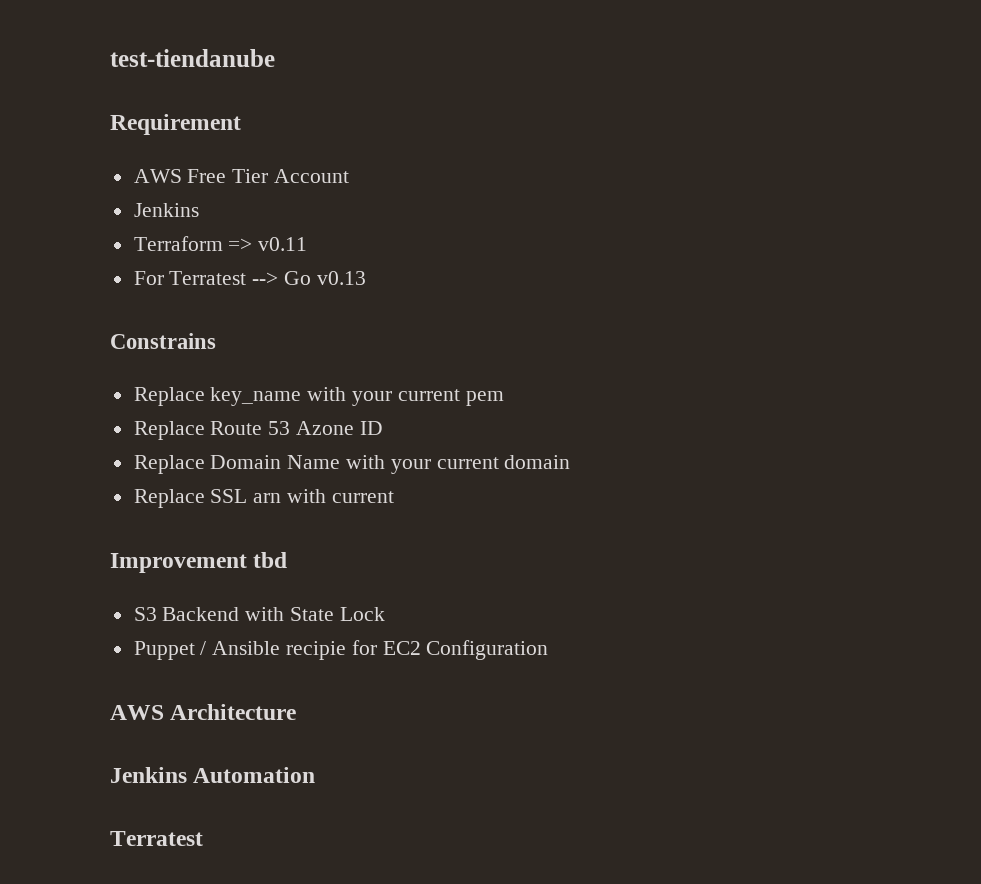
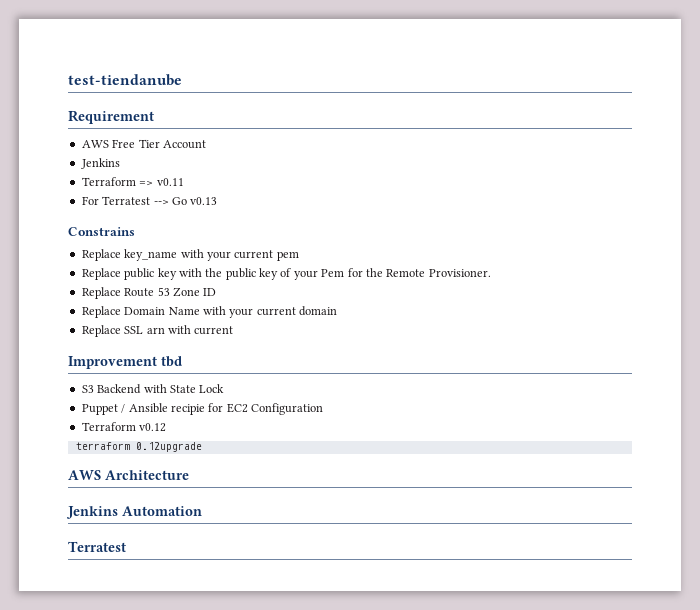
(504, 398) none -> [81,268,491,280] // Replace public key with the public key of your Pem for the Remote Provisioner.
[296,421,355,435] Azone -> [172,287,200,297] Zone
(549, 650) none -> [81,422,167,432] [75,442,202,452] // Terraform v0.12 // terraform 0.12upgrade

